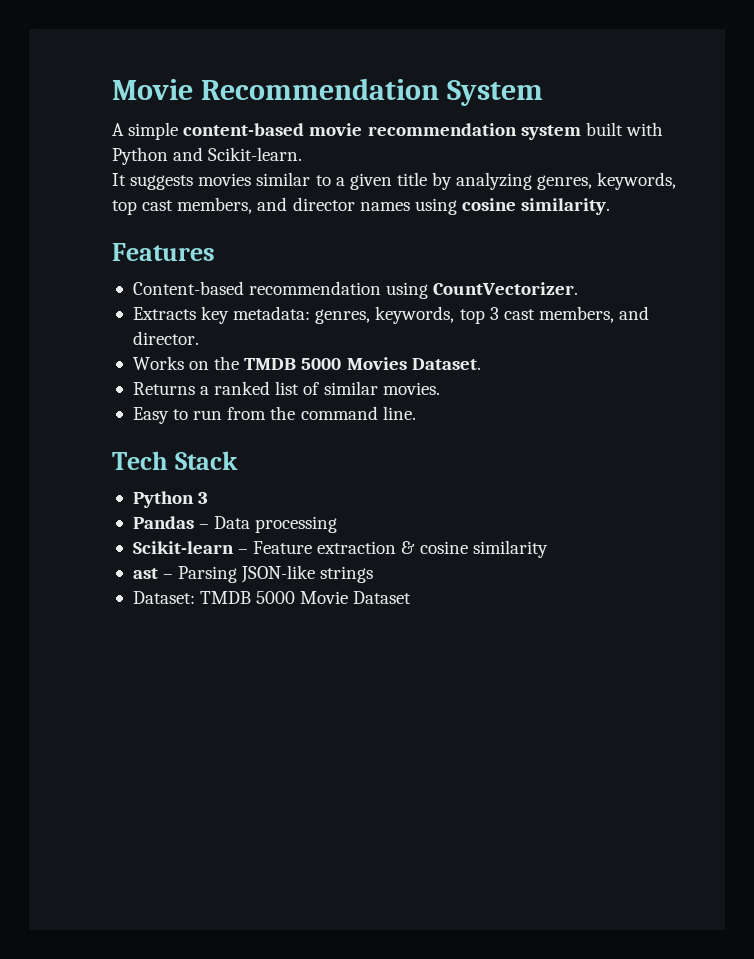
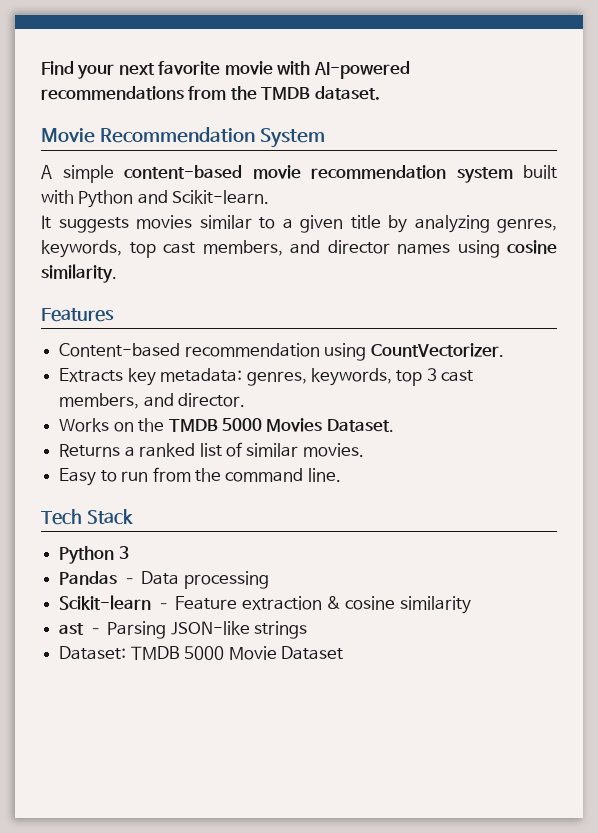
(112, 89) none -> [41,61,410,79] [41,86,380,100] Find your next favorite movie with AI-powered recommendations from the TMDB dataset. //

